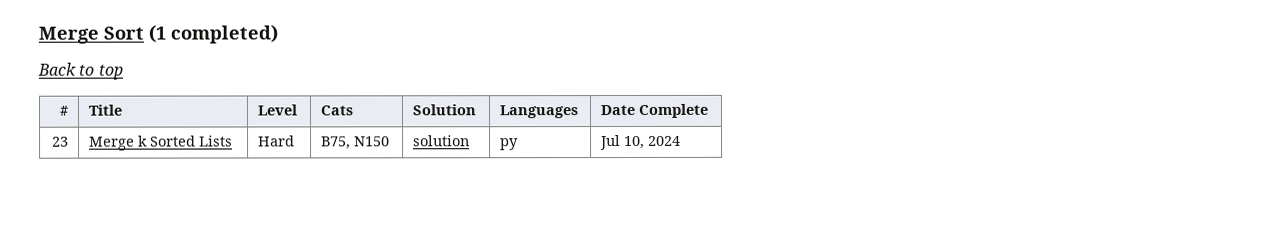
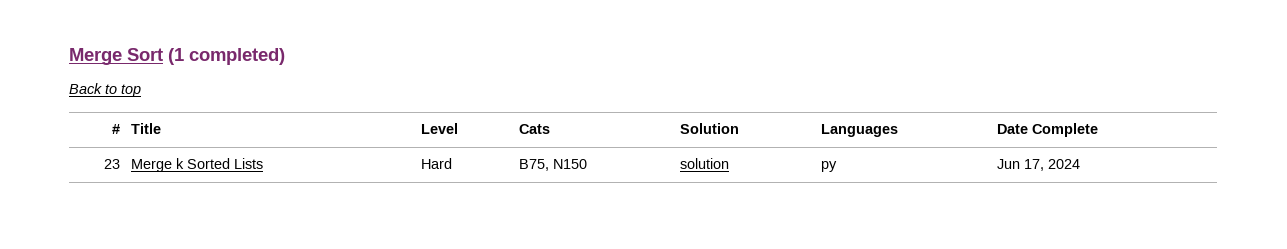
[600,135,646,151] Jul 10, -> [996,159,1044,171] Jun 17,

